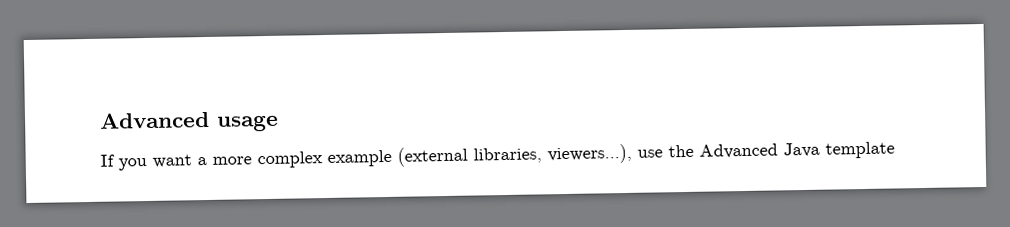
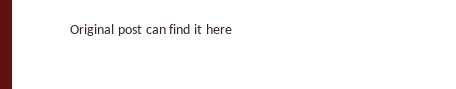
[99,111,279,132] [100,141,895,171] Advanced usage // If you want a more complex example (external libraries, viewers...), use the Advanced Java template -> [70,24,232,36] Original post can find it here

